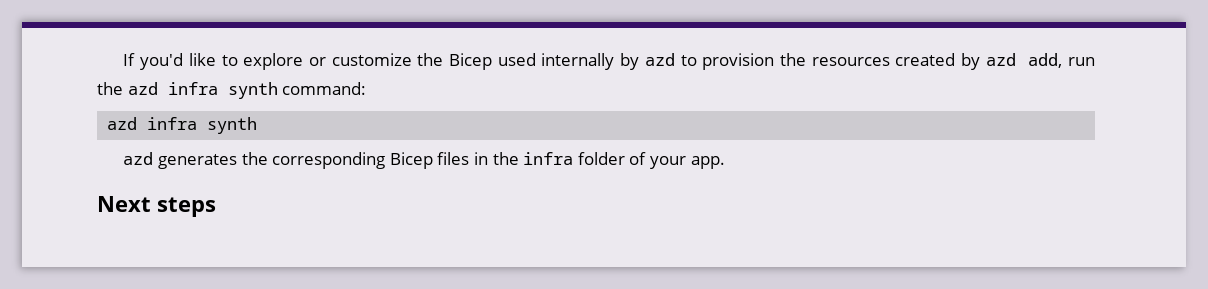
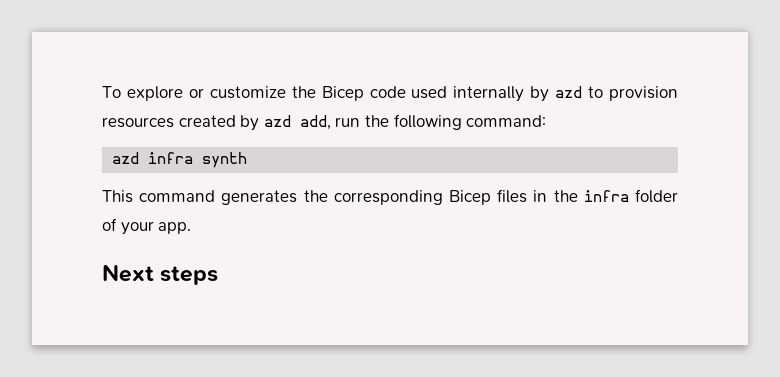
[123,53,238,70] If you'd like to -> [102,86,121,98] To
(493, 61) none -> [369,86,406,98] code
[780,53,807,66] the -> (678, 93) none
[127,82,278,99] azd infra synth -> [393,114,462,130] following
[123,152,154,165] azd -> [102,190,216,203] This command

